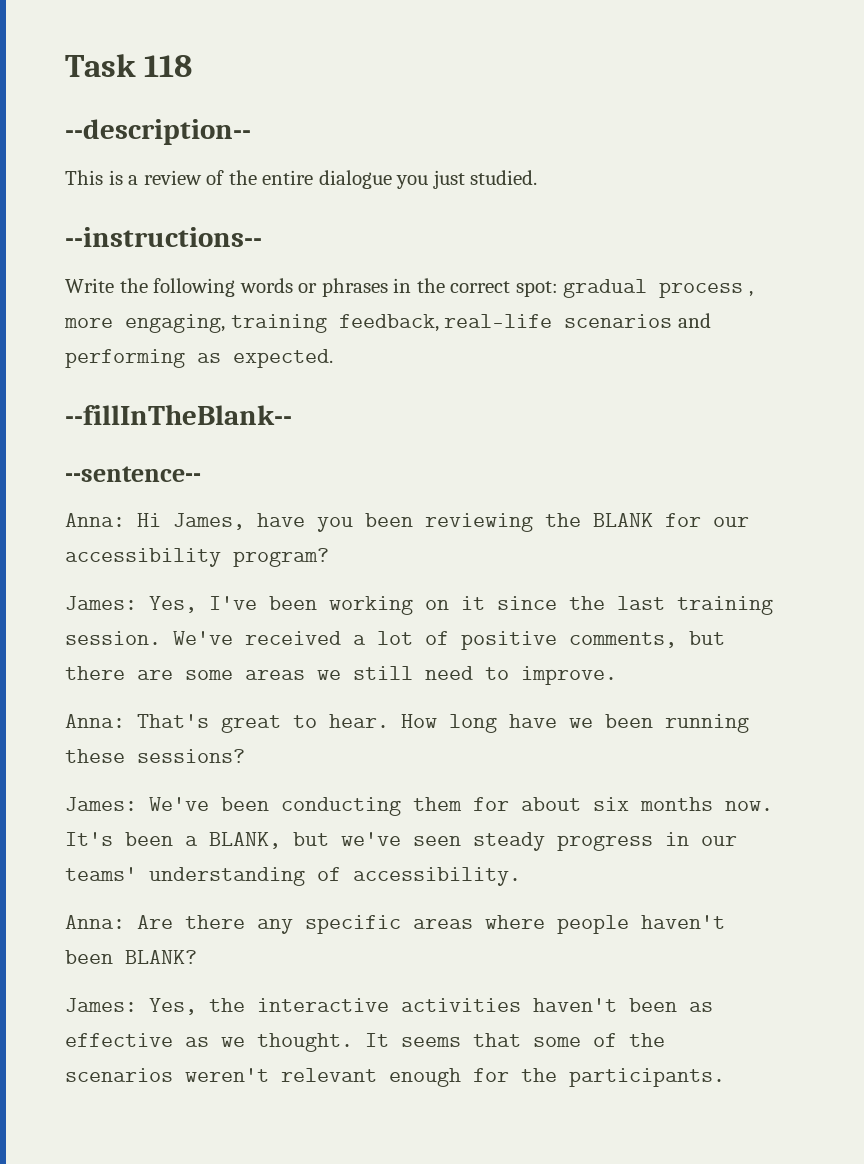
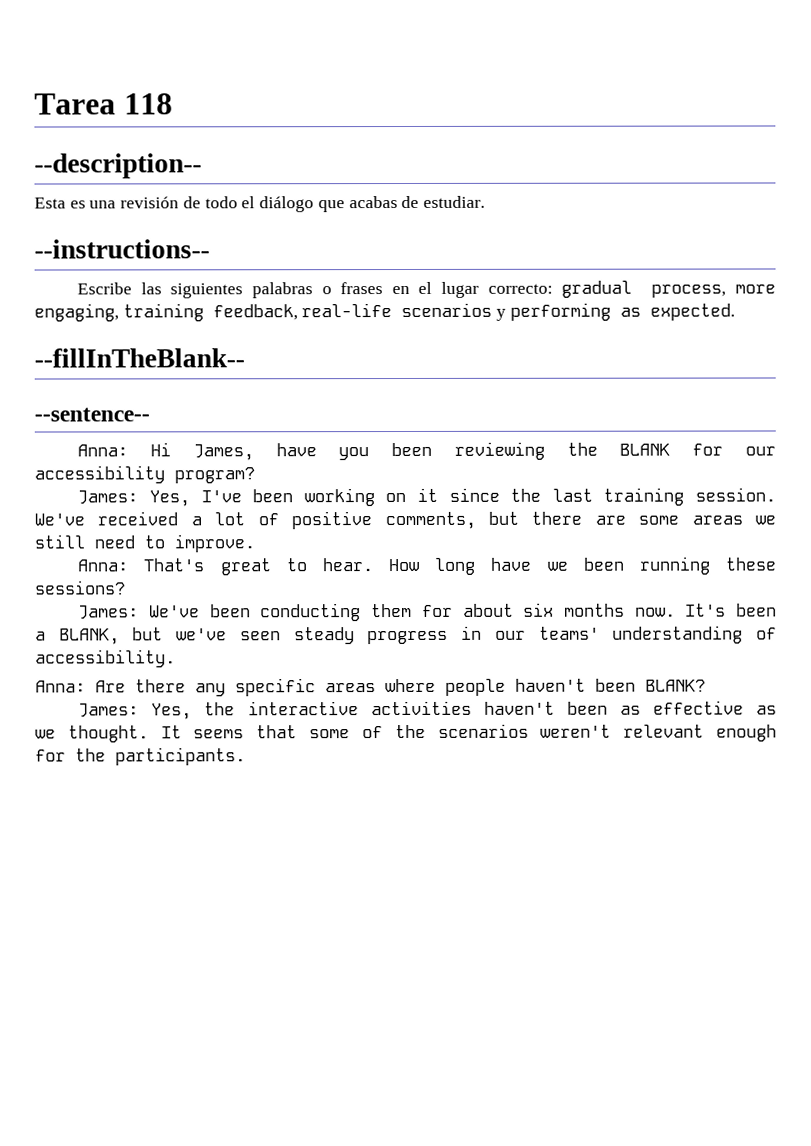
[65,54,136,77] Task -> [34,93,116,115] Tarea
[65,170,538,189] [65,227,262,247] [65,278,753,298] This is a review of the entire dialogue you just studied. // --instructions-- // Write the following words or phrases in the correct spot: gradual process , -> [34,195,485,213] [34,239,210,259] [77,280,727,299] Esta es una revisión de todo el diálogo que acabas de estudiar. // --instructions-- // Escribe las siguientes palabras o frases en el lugar correcto: gradual process,
[677,313,711,328] and -> [496,308,507,321] y

